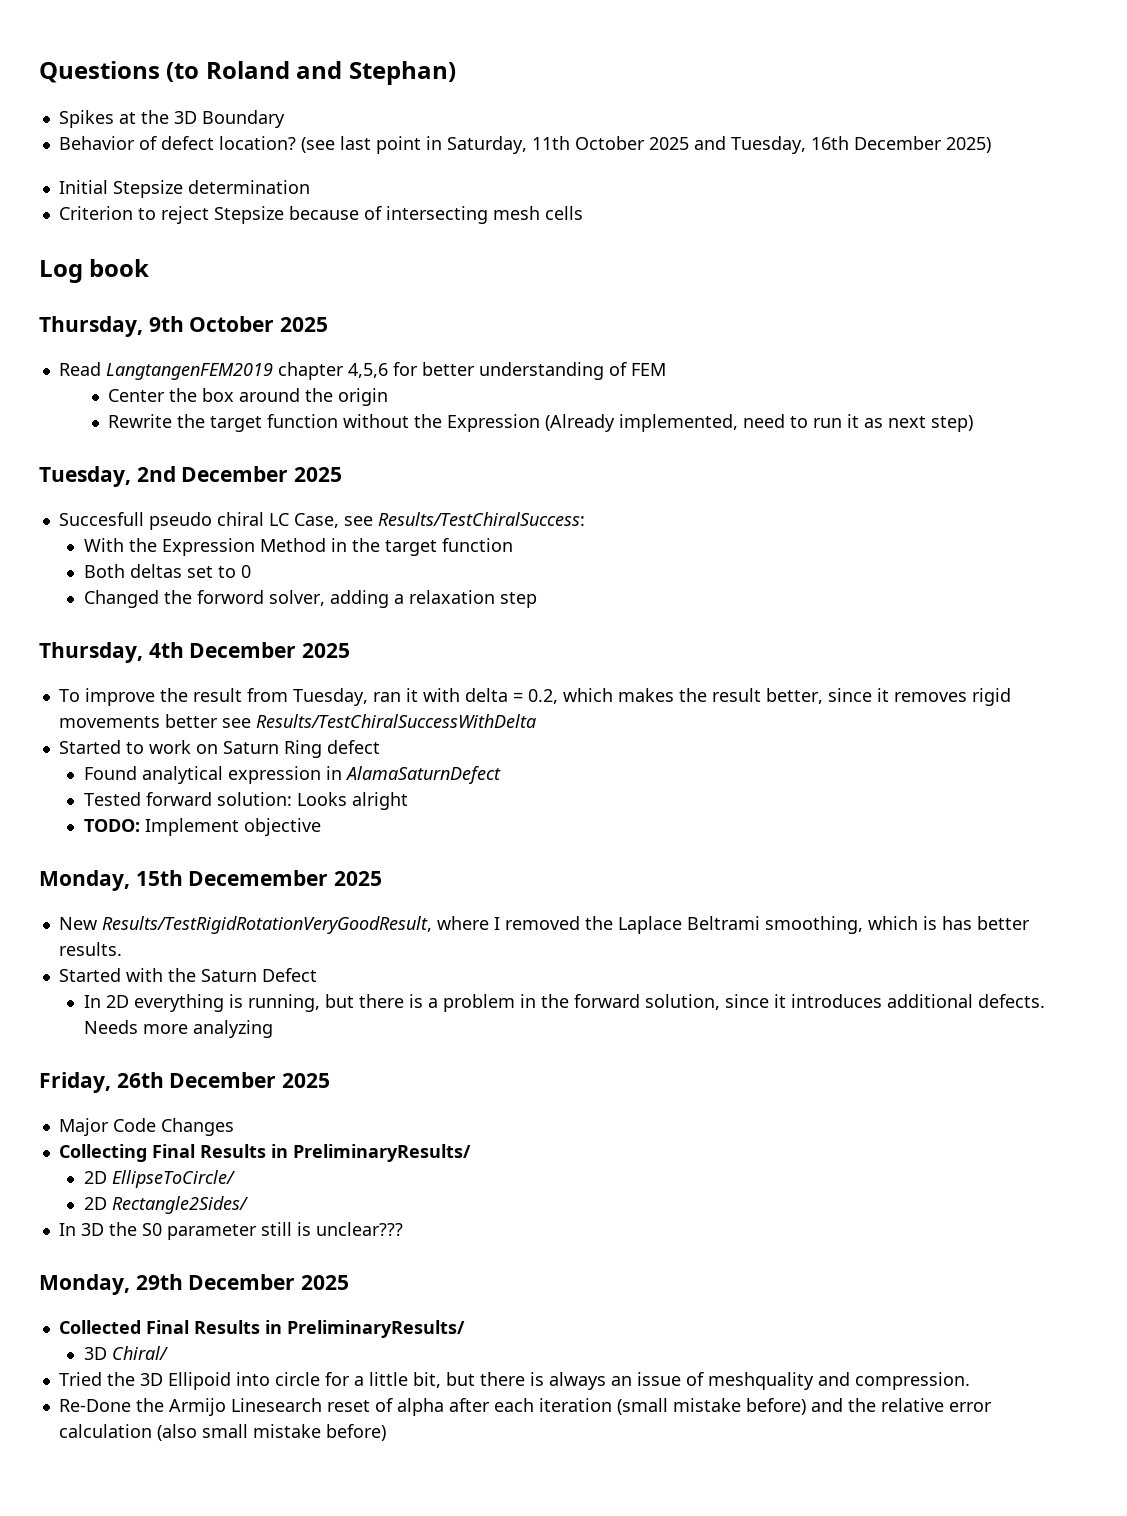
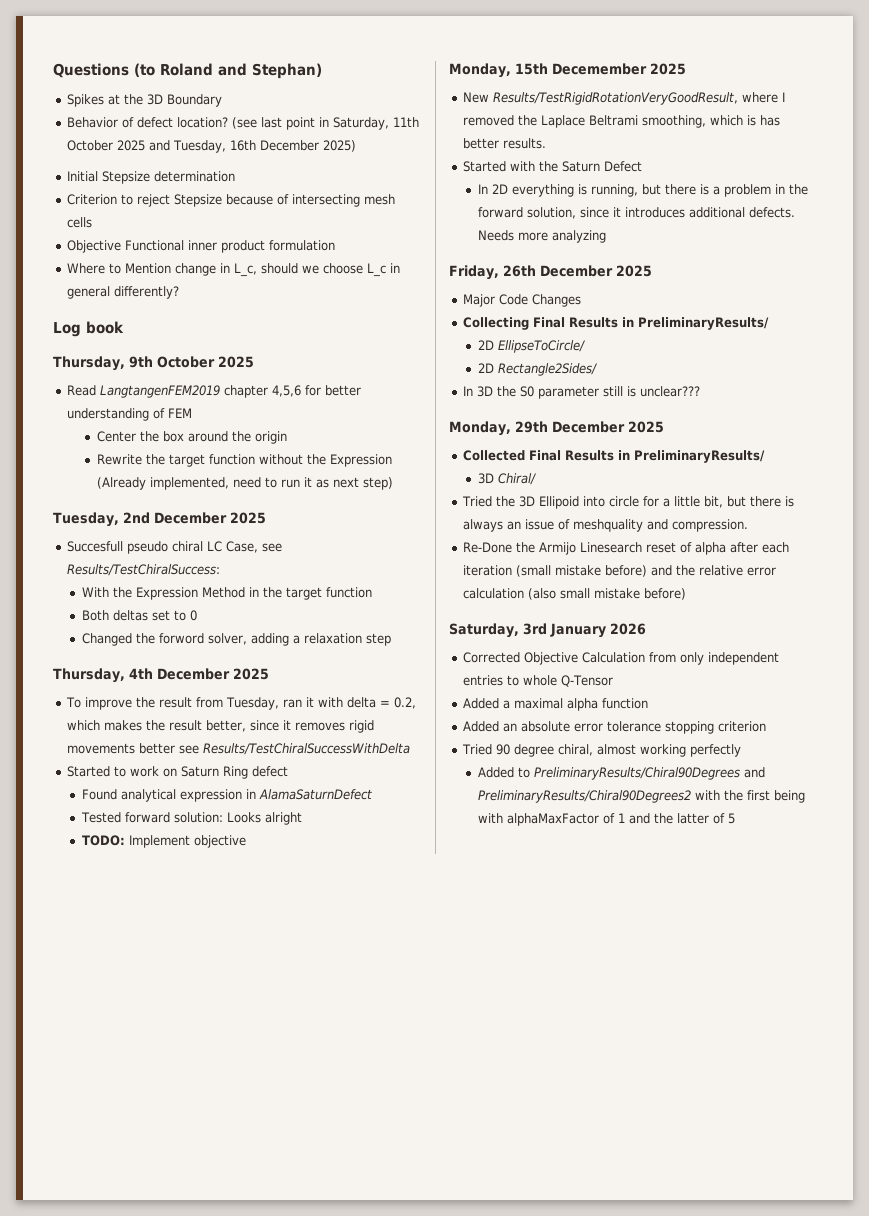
(583, 213) none -> [67,240,336,253] [67,263,401,277] [67,286,180,299] // Objective Functional inner product formulation // Where to Mention change in L_c, should we choose L_c in general differently?
(386, 1432) none -> [449,623,646,638] [463,652,780,665] [463,675,614,687] [463,698,649,711] [463,721,767,734] [462,744,742,757] [477,767,765,780] [477,790,805,803] [477,813,735,826] // Saturday, 3rd January 2026 // Corrected Objective Calculation from only independent entries to whole Q-Tensor // Added a maximal alpha function // Added an absolute error tolerance stopping criterion // Tried 90 degree chiral, almost working perfectly // Added to PreliminaryResults/Chiral90Degrees and PreliminaryResults/Chiral90Degrees2 with the first being with alphaMaxFactor of 1 and the latter of 5

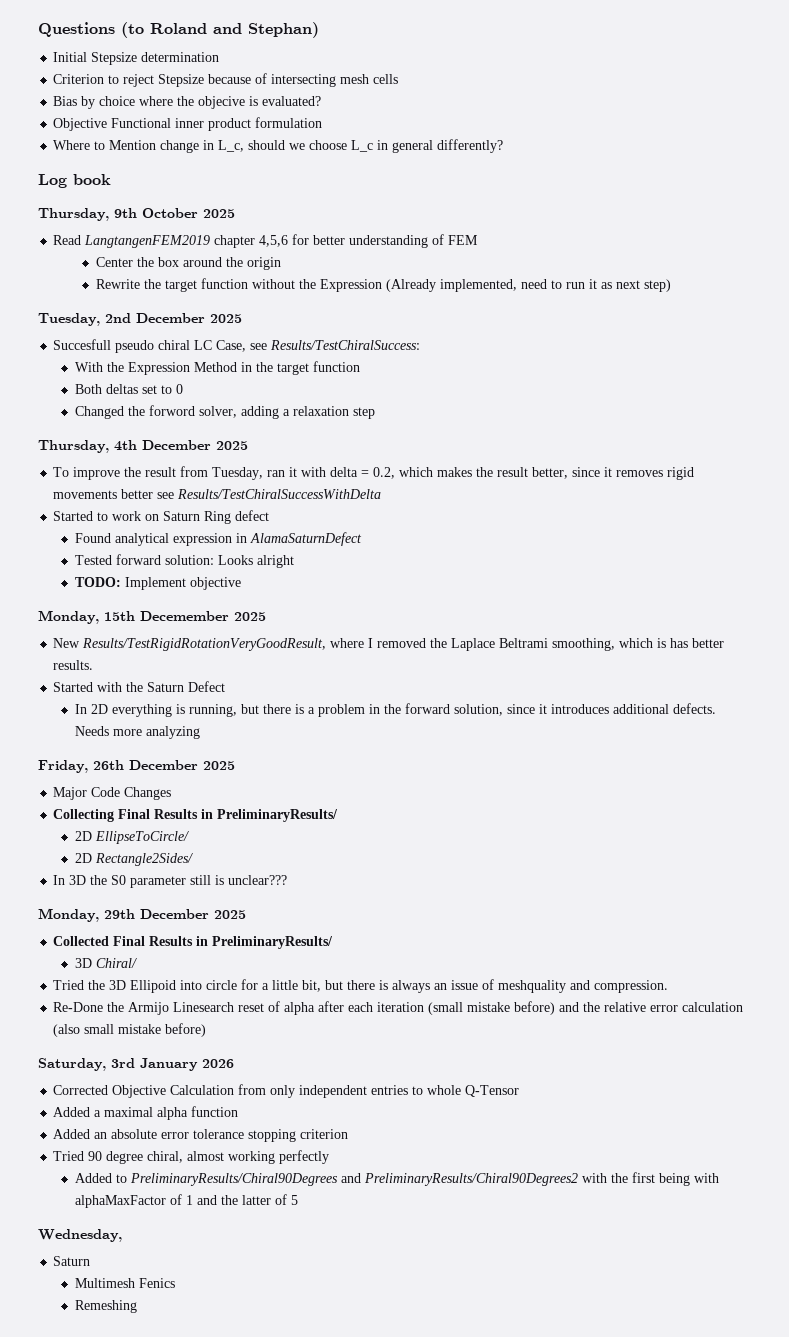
[67,94,223,107] [67,117,420,130] [67,140,357,153] // Spikes at the 3D Boundary // Behavior of defect location? (see last point in Saturday, 11th October 2025 and Tuesday, 16th December 2025) -> (319, 30) none
(93, 222) none -> [53,96,322,109] // Bias by choice where the objecive is evaluated?
(735, 818) none -> [38,1229,122,1242] [53,1256,91,1266] [74,1278,175,1288] [74,1300,137,1313] // Wednesday, // Saturn // Multimesh Fenics // Remeshing

